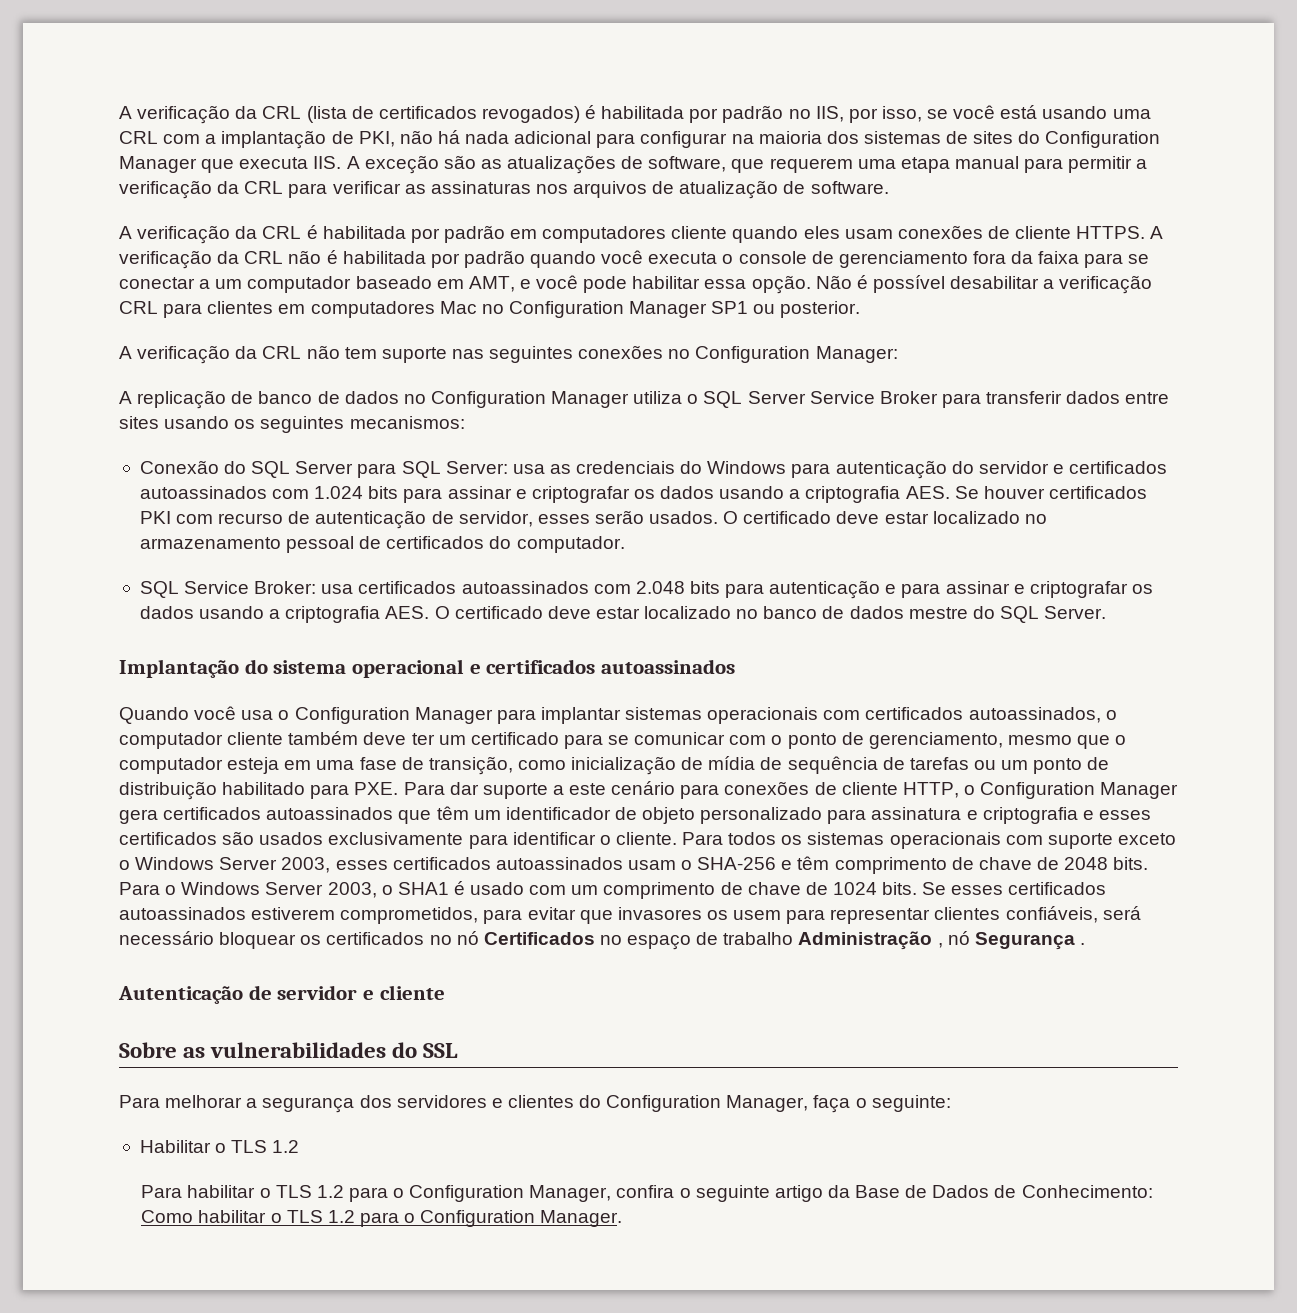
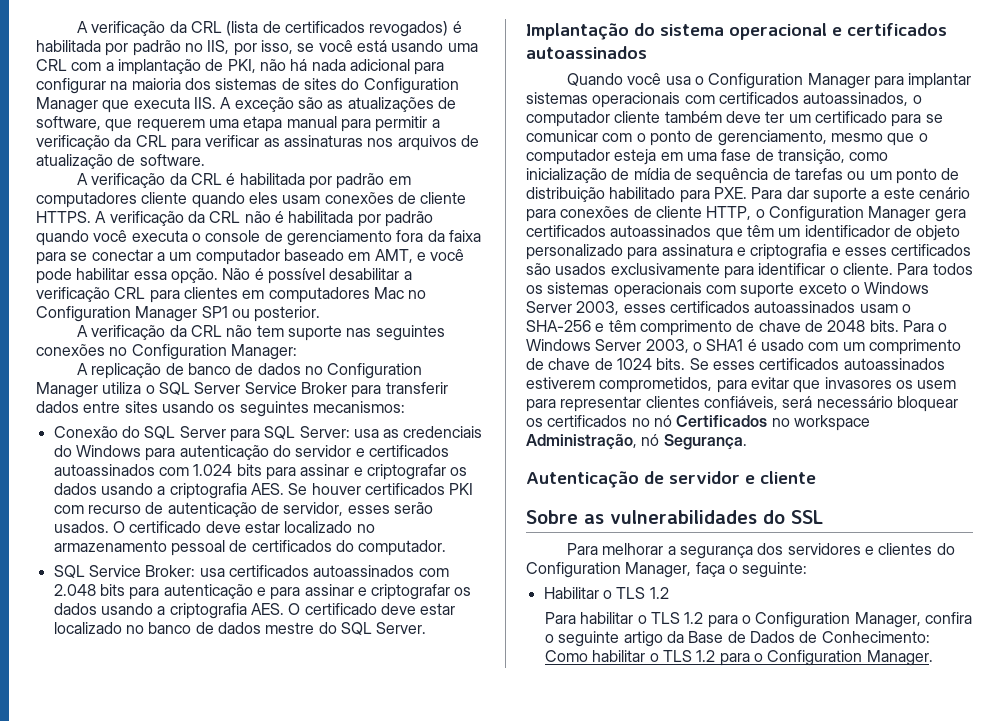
[627,931,1085,950] espaço de trabalho Administração , nó Segurança . -> [793,415,870,431] [526,433,747,450] workspace Administração, nó Segurança.

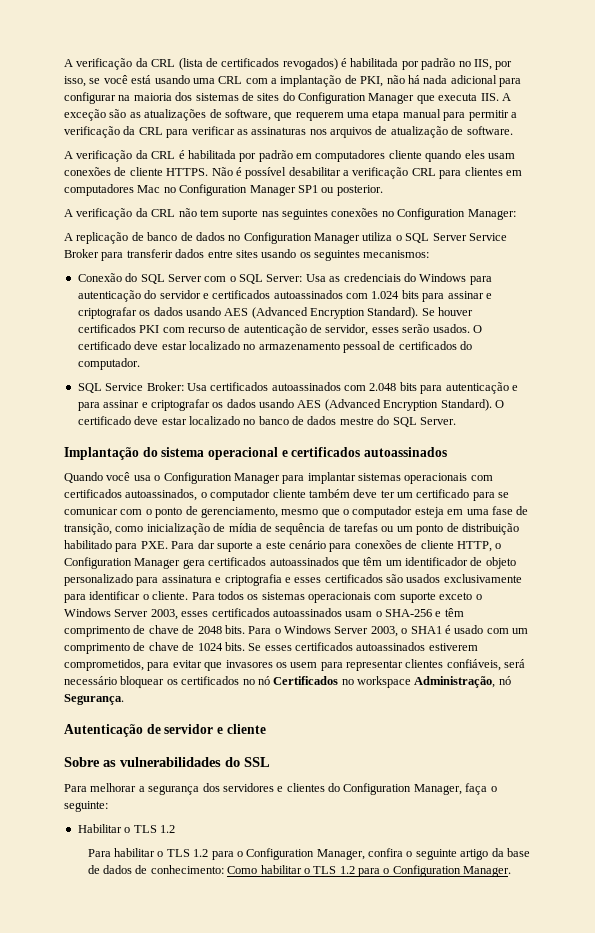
[95,211,433,227] [36,230,481,246] [36,249,465,265] [36,268,218,284] A verificação da CRL não é habilitada por padrão quando você executa o console de gerenciamento fora da faixa para se conectar a um computador baseado em AMT, e você pode habilitar essa opção. -> (209, 172) none
[229,429,260,442] para -> [204,276,236,282] com o
[353,429,379,438] usa -> [305,274,326,282] Usa
[157,483,284,499] a criptografia AES. -> [224,307,419,319] AES (Advanced Encryption Standard).
[199,568,225,577] usa -> [186,383,207,391] Usa
[157,603,284,619] a criptografia AES. -> [297,399,492,411] AES (Advanced Encryption Standard).
[688,631,930,643] Base de Dados de Conhecimento: -> [506,848,530,857] [87,865,224,874] base de dados de conhecimento:

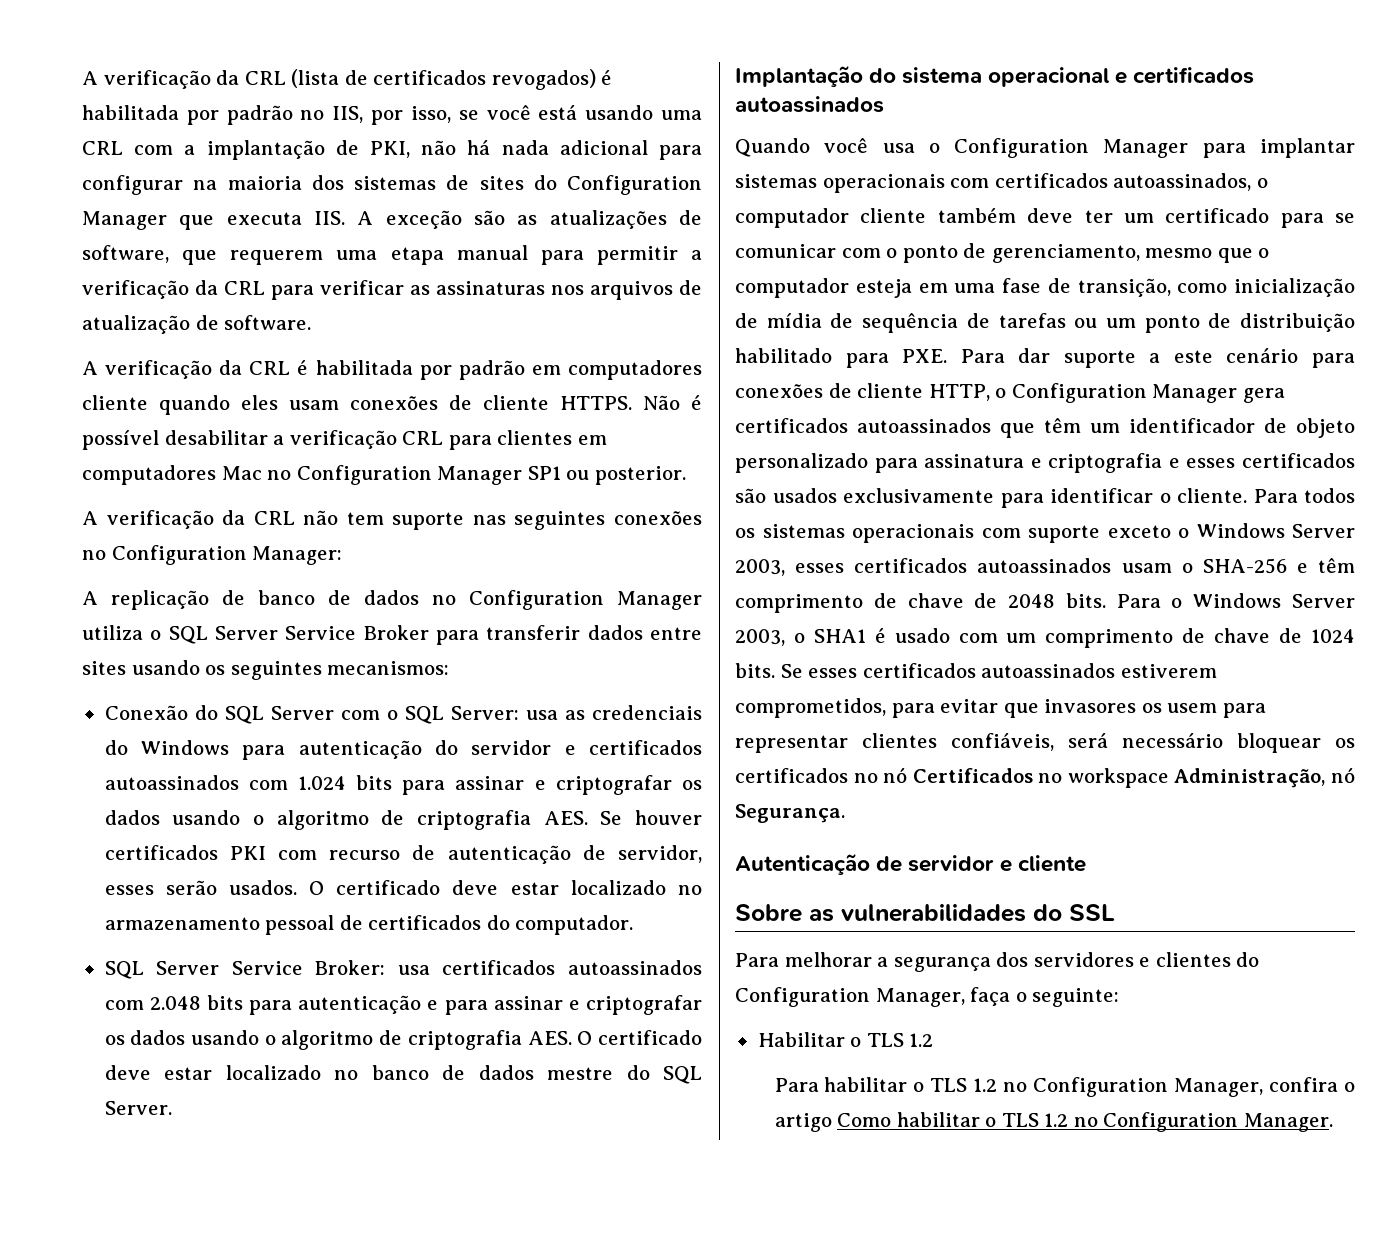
[305,274,326,282] Usa -> [525,710,558,720] usa
[224,307,419,319] AES (Advanced Encryption Standard). -> [252,810,588,830] o algoritmo de criptografia AES.
(102, 388) none -> [156,961,220,975] Server
[186,383,207,391] Usa -> [397,965,430,975] usa
[297,399,492,411] AES (Advanced Encryption Standard). -> [264,1030,572,1050] o algoritmo de criptografia AES.
[211,851,243,860] para o -> [1003,1082,1028,1092] no
[415,848,530,860] [87,865,224,874] seguinte artigo da base de dados de conhecimento: -> [774,1113,832,1132] artigo
[358,868,390,877] para o -> [1073,1117,1098,1127] no

